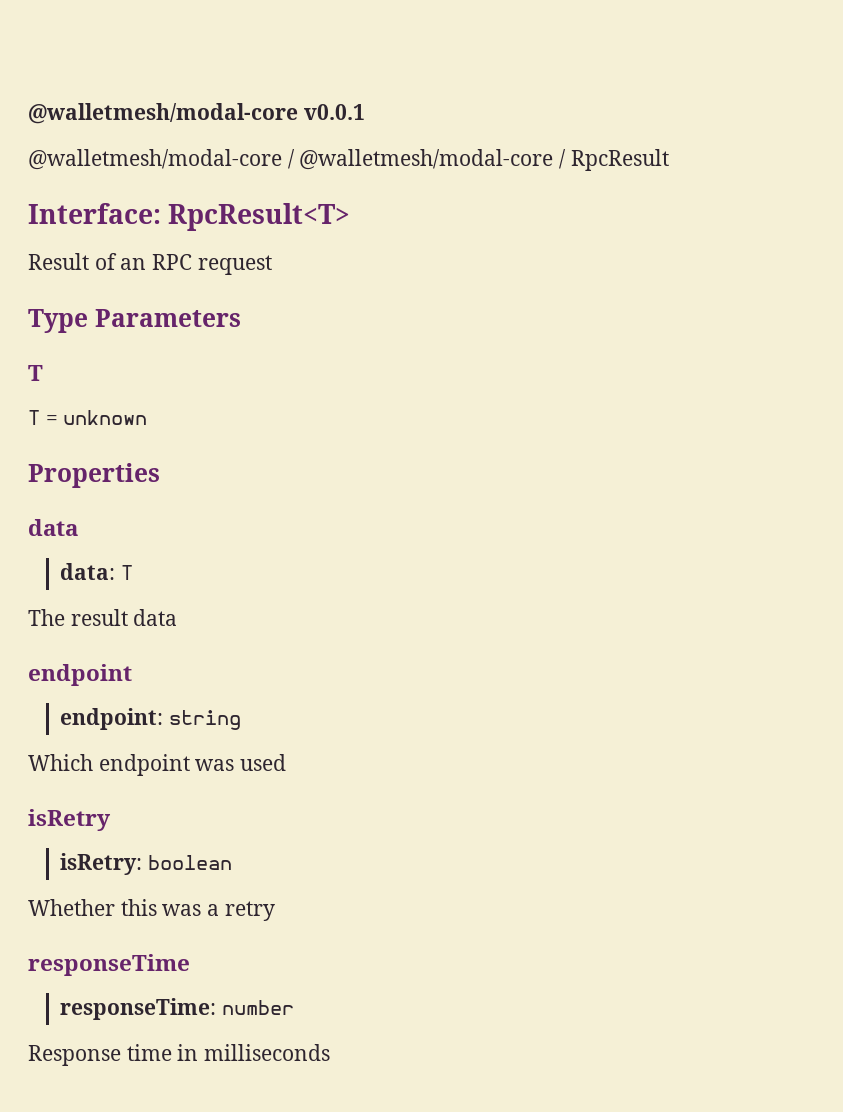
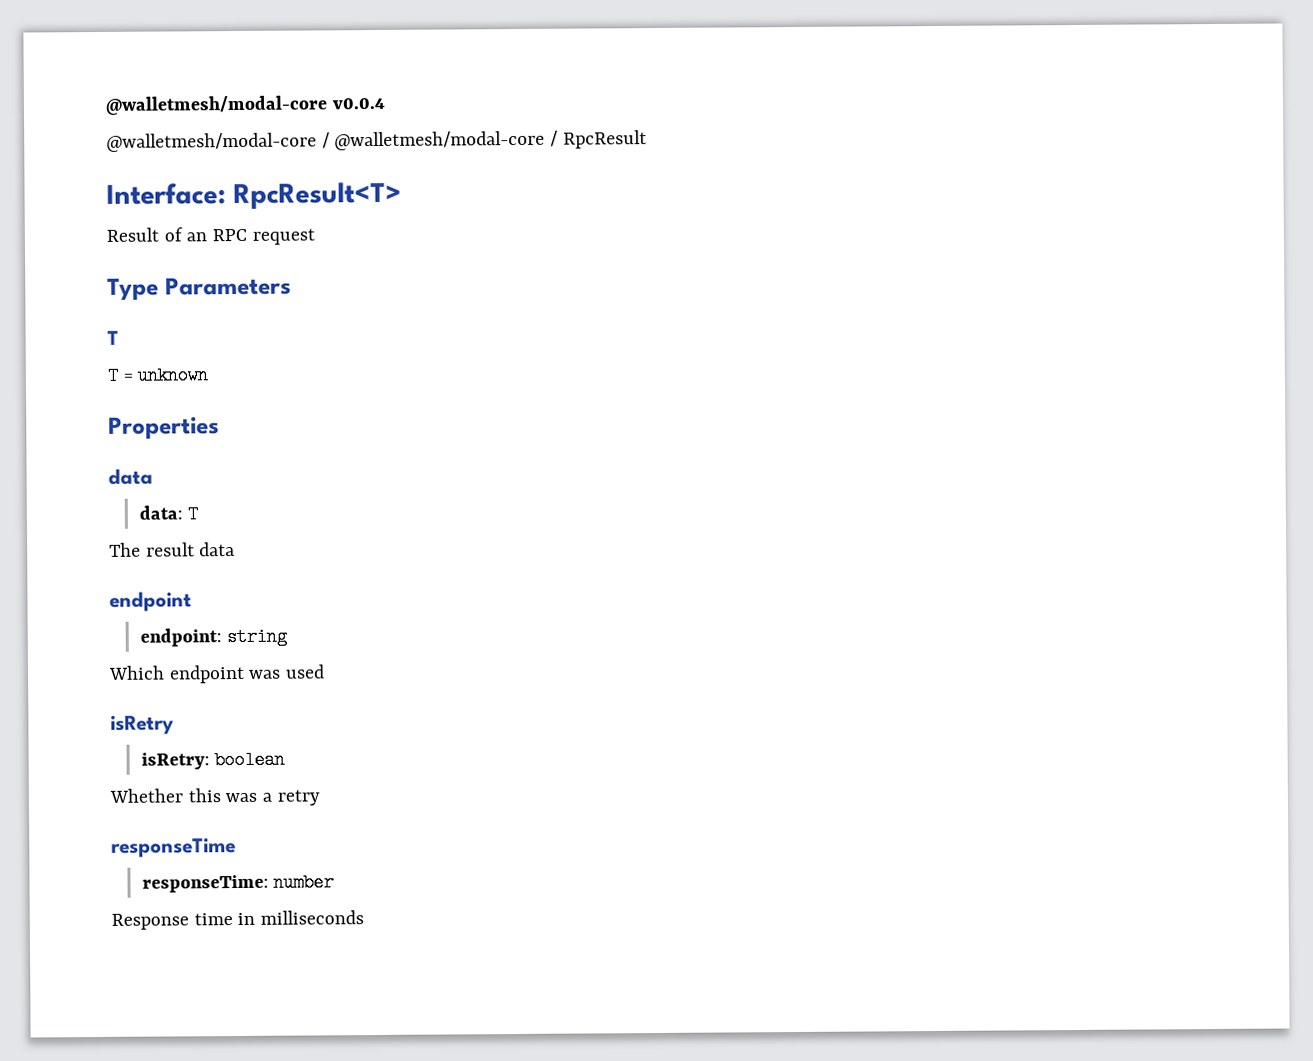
[28,103,365,124] @walletmesh/modal-core v0.0.1 -> [105,95,385,115] @walletmesh/modal-core v0.0.4

